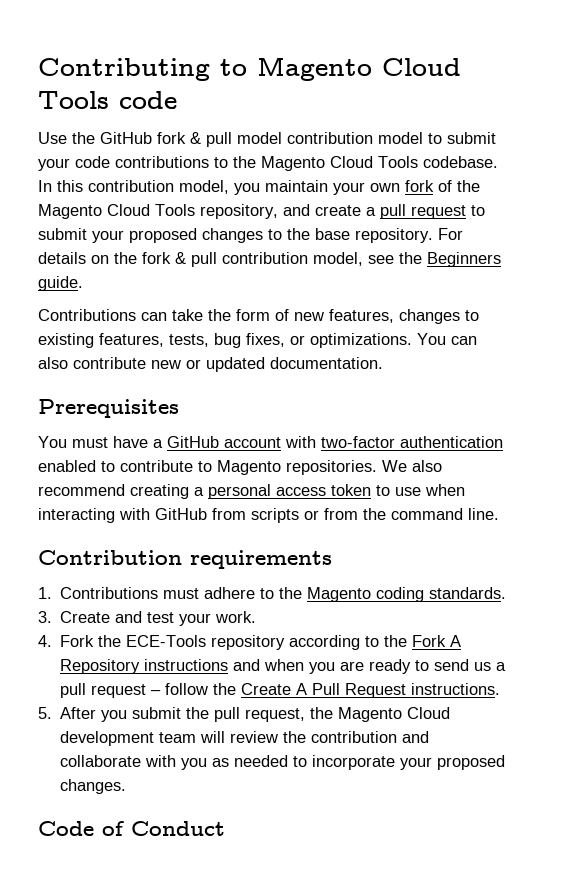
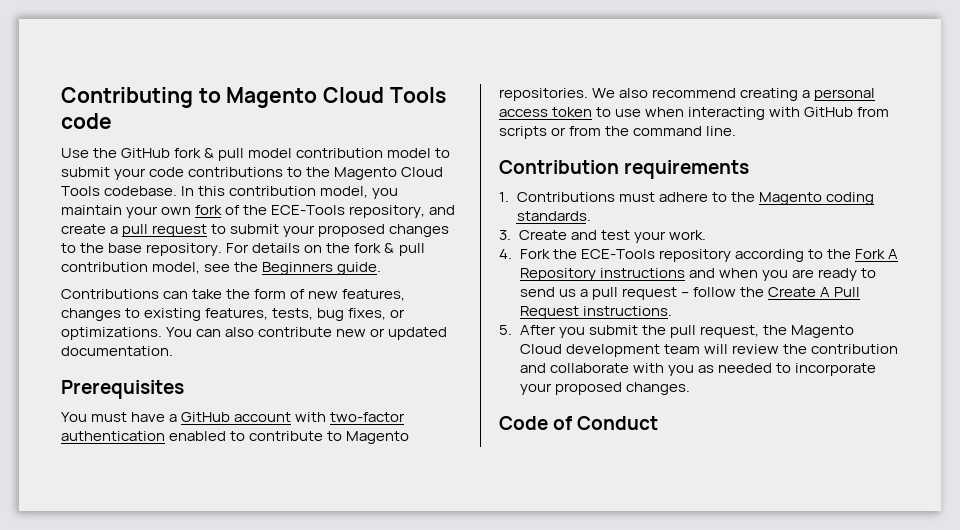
[38,204,195,219] Magento Cloud Tools -> [271,205,346,215] ECE-Tools

